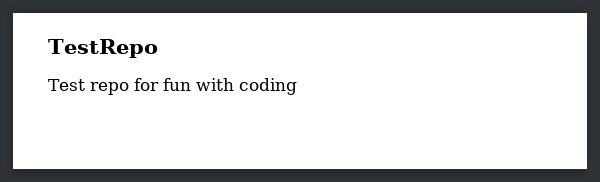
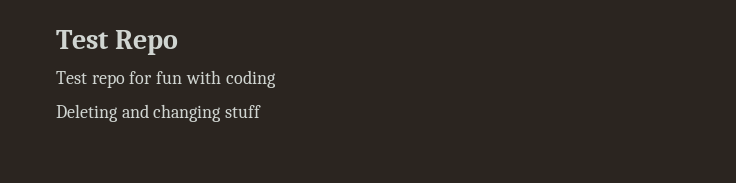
[48,39,158,58] TestRepo -> [56,30,179,55] Test Repo
(297, 86) none -> [56,104,262,122] // Deleting and changing stuff

